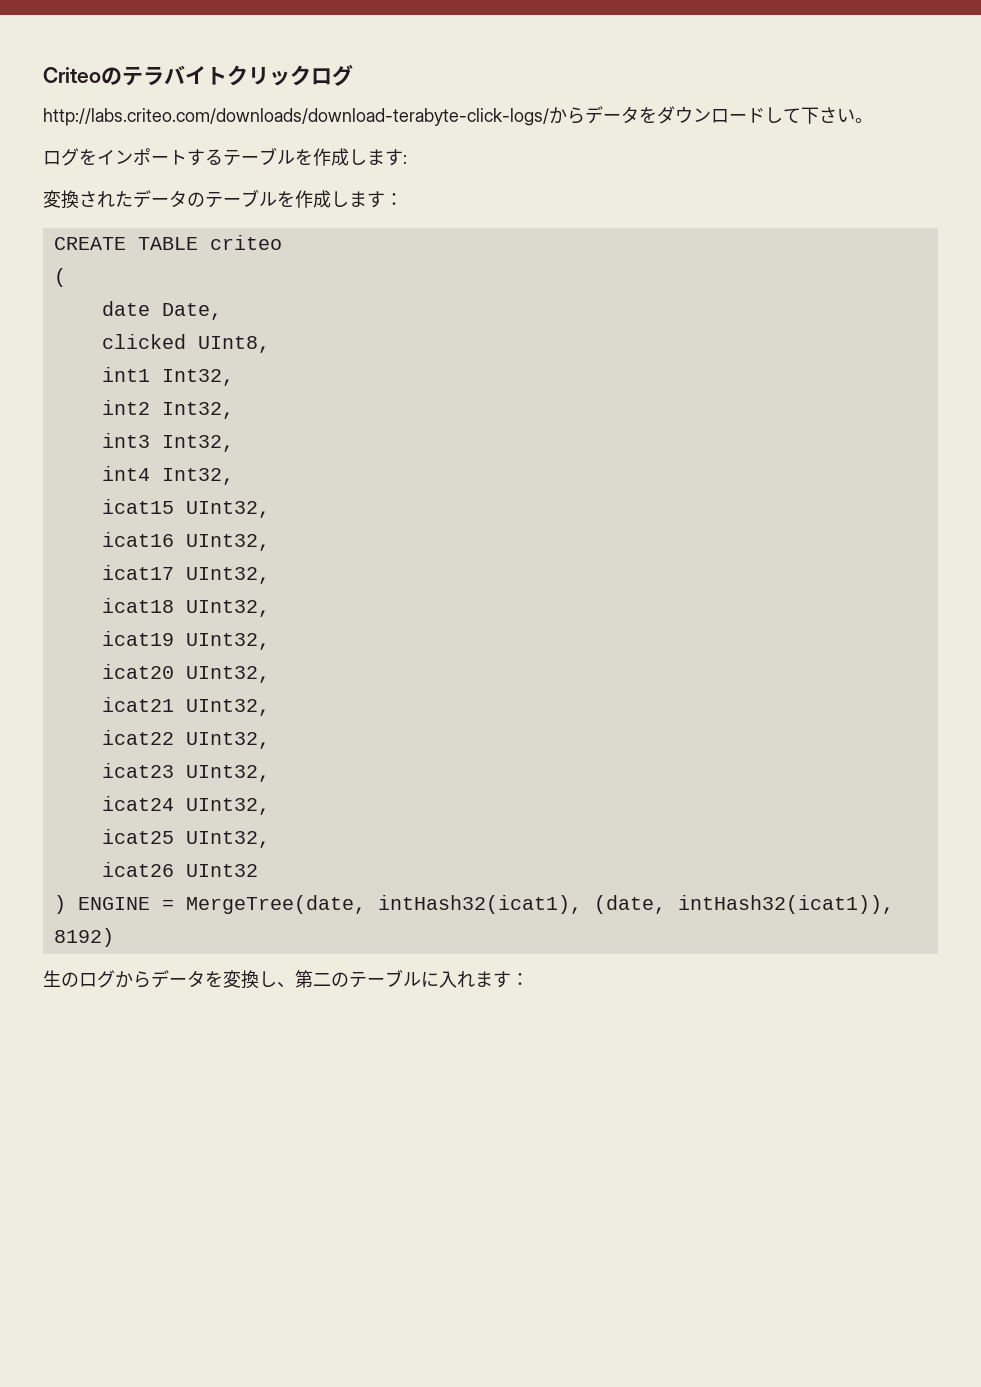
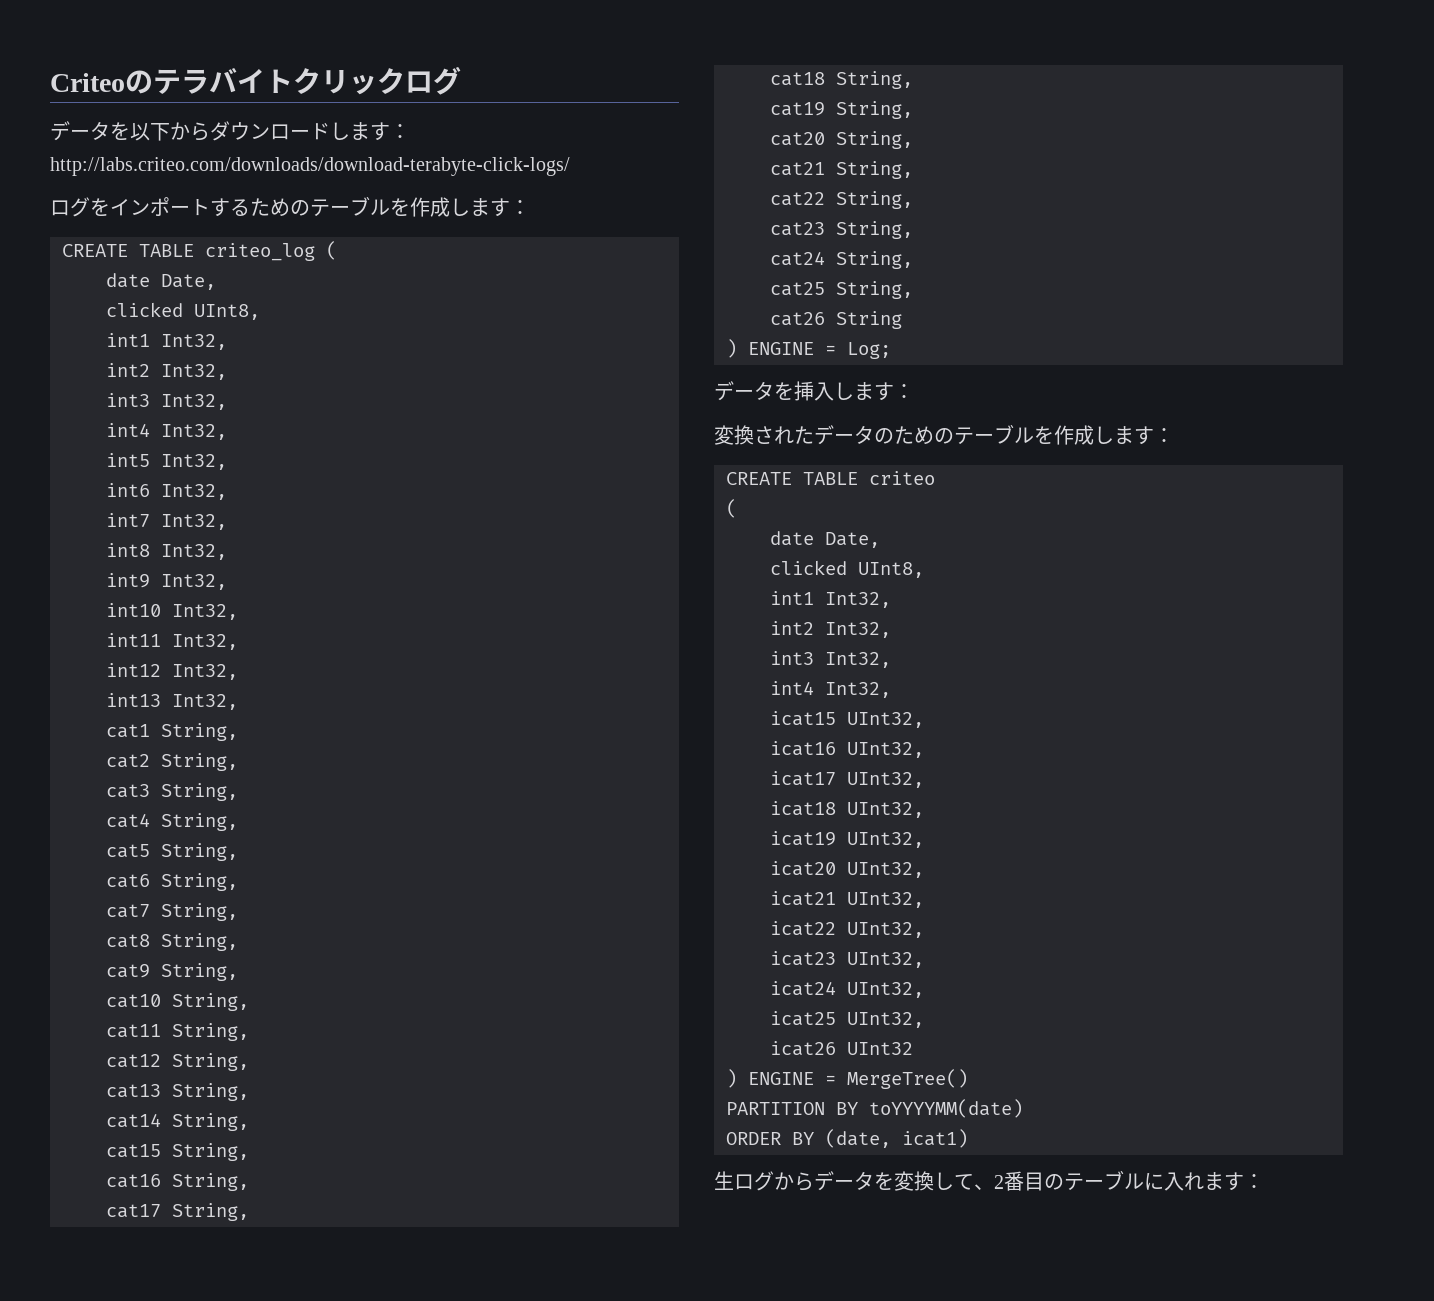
[43,106,657,126] http://labs.criteo.com/downloads/download-terabyte-click-logs/からデータを -> [50,121,210,141] データを以下から
[783,107,873,124] て下さい。 -> [350,122,410,141] [50,157,570,176] ます：http://labs.criteo.com/downloads/download-terabyte-click-logs/
[223,147,407,166] テーブルを作成します: -> [250,196,530,217] [62,241,337,261] [106,273,216,290] [106,302,260,320] [106,333,227,350] [106,363,227,380] [106,393,227,410] [106,423,227,440] [106,453,227,470] [106,483,227,500] [106,513,227,530] [106,543,227,560] [106,573,227,590] [106,603,238,620] [106,633,238,650] [106,663,238,680] [106,693,238,710] [106,723,238,741] [106,753,238,771] [106,783,238,801] [106,813,238,831] [106,843,238,861] [106,873,238,891] [106,903,238,921] [106,933,238,951] [106,963,238,981] [106,993,249,1011] [106,1023,249,1041] [106,1053,249,1071] [106,1083,249,1101] [106,1113,249,1131] [106,1143,249,1161] [106,1173,249,1191] [106,1203,249,1221] [770,71,913,89] [770,101,913,119] [770,131,913,149] [770,161,913,179] [770,191,913,209] [770,221,913,239] [770,251,913,269] [770,281,913,299] [770,311,902,329] [726,339,891,359] [714,381,914,401] ためのテーブルを作成します： // CREATE TABLE criteo_log ( // date Date, // clicked UInt8, // int1 Int32, // int2 Int32, // int3 Int32, // int4 Int32, // int5 Int32, // int6 Int32, // int7 Int32, // int8 Int32, // int9 Int32, // int10 Int32, // int11 Int32, // int12 Int32, // int13 Int32, // cat1 String, // cat2 String, // cat3 String, // cat4 String, // cat5 String, // cat6 String, // cat7 String, // cat8 String, // cat9 String, // cat10 String, // cat11 String, // cat12 String, // cat13 String, // cat14 String, // cat15 String, // cat16 String, // cat17 String, // cat18 String, // cat19 String, // cat20 String, // cat21 String, // cat22 String, // cat23 String, // cat24 String, // cat25 String, // cat26 String // ) ENGINE = Log; // データを挿入します：
(205, 199) none -> [894,426,954,445] ための
[185,895,894,914] [53,928,114,947] MergeTree(date, intHash32(icat1), (date, intHash32(icat1)), 8192) -> [847,1069,968,1089] [726,1099,1023,1118] [726,1129,968,1148] MergeTree() // PARTITION BY toYYYYMM(date) // ORDER BY (date, icat1)
[61,972,79,987] の -> (734, 1180) none
[277,970,331,988] 、第二 -> [954,1171,1044,1191] て、2番目

